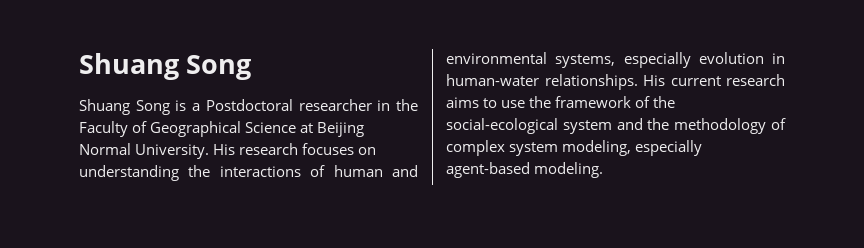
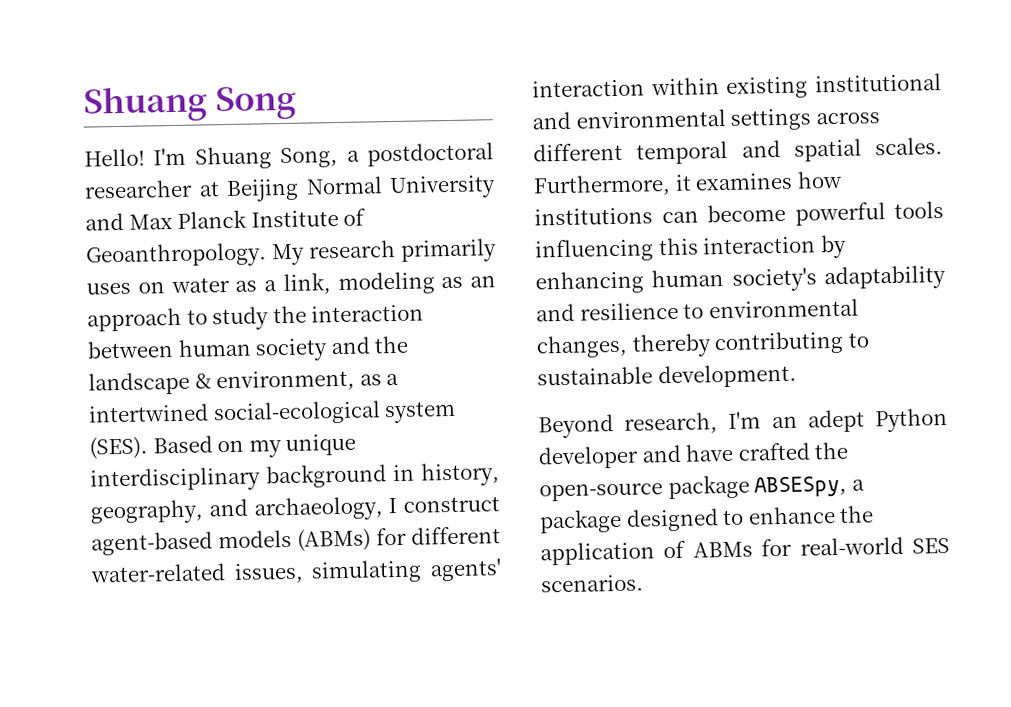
[79,99,418,115] [79,121,365,137] [79,143,377,159] [79,165,418,181] [446,52,785,68] [446,74,785,90] [446,96,676,108] [446,118,786,134] [446,140,703,156] [446,162,604,178] Shuang Song is a Postdoctoral researcher in the Faculty of Geographical Science at Beijing Normal University. His research focuses on understanding the interactions of human and environmental systems, especially evolution in human-water relationships. His current research aims to use the framework of the social-ecological system and the methodology of complex system modeling, especially agent-based modeling. -> [84,142,494,170] [84,175,496,203] [85,208,367,231] [85,238,497,269] [86,271,496,296] [87,304,425,332] [87,335,409,362] [88,369,400,396] [88,400,457,426] [89,433,357,460] [90,462,500,493] [90,496,500,525] [91,526,501,556] [90,558,502,584] [532,73,942,99] [532,108,880,131] [533,137,943,165] [533,170,843,198] [534,201,944,226] [534,234,847,263] [535,264,946,295] [536,298,859,322] [536,330,869,359] [537,363,797,389] [538,407,948,439] [538,441,849,470] [539,474,865,502] [539,505,875,534] [540,536,950,566] [541,574,644,593] Hello! I'm Shuang Song, a postdoctoral researcher at Beijing Normal University and Max Planck Institute of Geoanthropology. My research primarily uses on water as a link, modeling as an approach to study the interaction between human society and the landscape & environment, as a intertwined social-ecological system (SES). Based on my unique interdisciplinary background in history, geography, and archaeology, I construct agent-based models (ABMs) for different water-related issues, simulating agents' interaction within existing institutional and environmental settings across different temporal and spatial scales. Furthermore, it examines how institutions can become powerful tools influencing this interaction by enhancing human society's adaptability and resilience to environmental changes, thereby contributing to sustainable development. // Beyond research, I'm an adept Python developer and have crafted the open-source package ABSESpy, a package designed to enhance the application of ABMs for real-world SES scenarios.

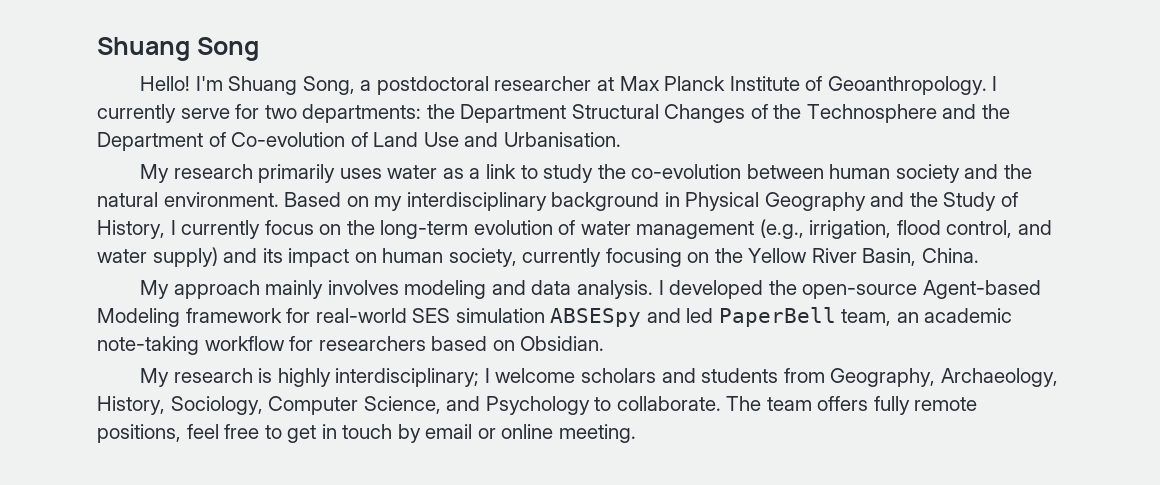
[226,175,496,203] [85,212,124,231] Beijing Normal University and -> (615, 84) none
(267, 255) none -> [992,76,998,91] [97,104,1010,123] [97,132,621,151] I currently serve for two departments: the Department Structural Changes of the Technosphere and the Department of Co-evolution of Land Use and Urbanisation. //
[137,281,165,294] on -> (382, 173) none
[282,271,496,296] [87,307,182,332] link, modeling as an approach -> [486,164,517,179] link
[311,304,425,323] interaction -> [631,164,742,179] co-evolution
[88,369,400,396] [88,400,457,426] [89,436,148,460] landscape & environment, as a intertwined social-ecological system (SES). -> [97,192,279,207] natural environment.
[285,433,357,457] unique -> (403, 203) none
[420,462,500,487] [90,496,500,525] [91,526,501,556] [90,558,502,584] [532,73,942,99] [532,108,880,131] [533,137,943,165] [533,170,843,198] [534,201,944,226] [534,234,847,263] [535,264,946,295] [536,298,859,322] [536,330,869,359] [537,363,797,389] [538,407,948,439] [538,441,849,470] [539,474,865,502] [539,505,875,534] [540,536,950,566] [541,574,644,593] history, geography, and archaeology, I construct agent-based models (ABMs) for different water-related issues, simulating agents' interaction within existing institutional and environmental settings across different temporal and spatial scales. Furthermore, it examines how institutions can become powerful tools influencing this interaction by enhancing human society's adaptability and resilience to environmental changes, thereby contributing to sustainable development. // Beyond research, I'm an adept Python developer and have crafted the open-source package ABSESpy, a package designed to enhance the application of ABMs for real-world SES scenarios. -> [685,192,1018,211] [97,219,1053,239] [97,247,980,267] [140,280,1041,299] [97,307,1013,327] [97,336,605,355] [140,368,1058,387] [97,396,978,415] [97,424,636,443] Physical Geography and the Study of History, I currently focus on the long-term evolution of water management (e.g., irrigation, flood control, and water supply) and its impact on human society, currently focusing on the Yellow River Basin, China. // My approach mainly involves modeling and data analysis. I developed the open-source Agent-based Modeling framework for real-world SES simulation ABSESpy and led PaperBell team, an academic note-taking workflow for researchers based on Obsidian. // My research is highly interdisciplinary; I welcome scholars and students from Geography, Archaeology, History, Sociology, Computer Science, and Psychology to collaborate. The team offers fully remote positions, feel free to get in touch by email or online meeting.

